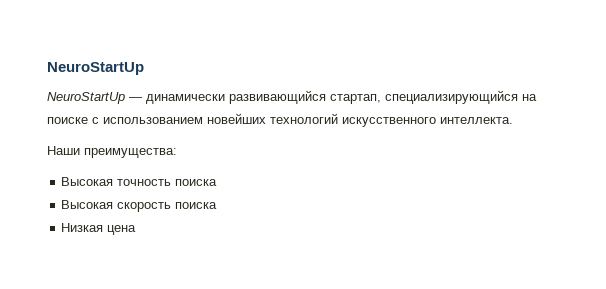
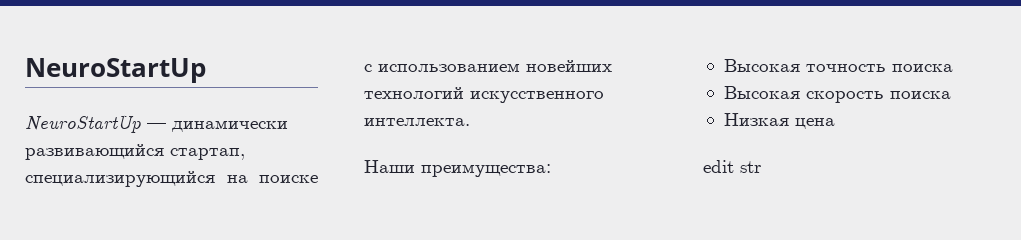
(137, 230) none -> [703,160,761,173] // edit str

